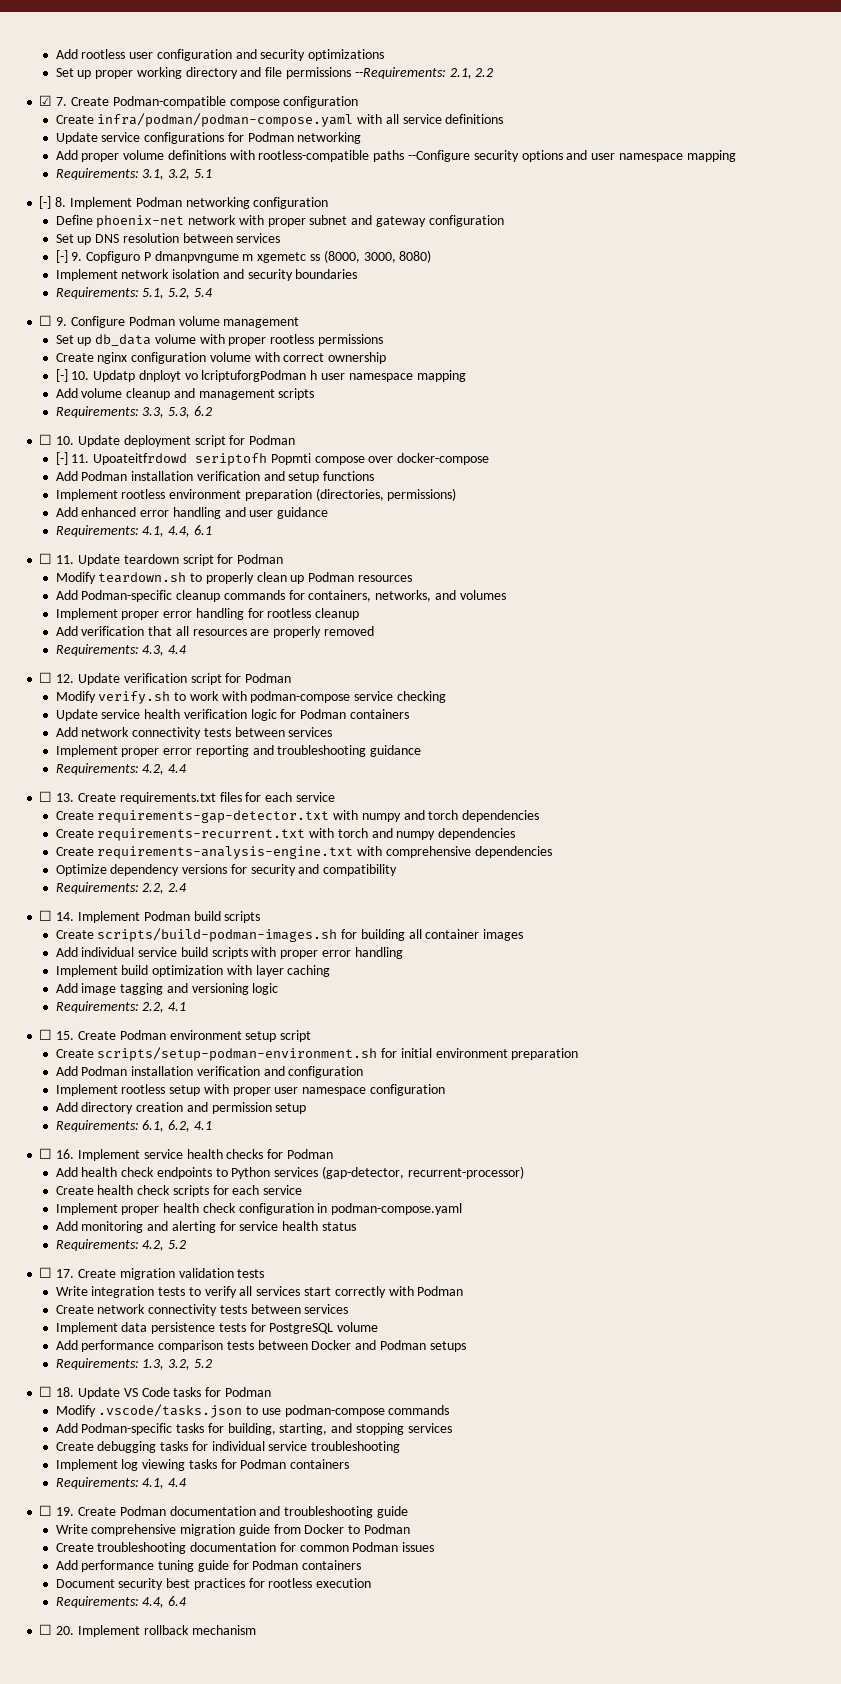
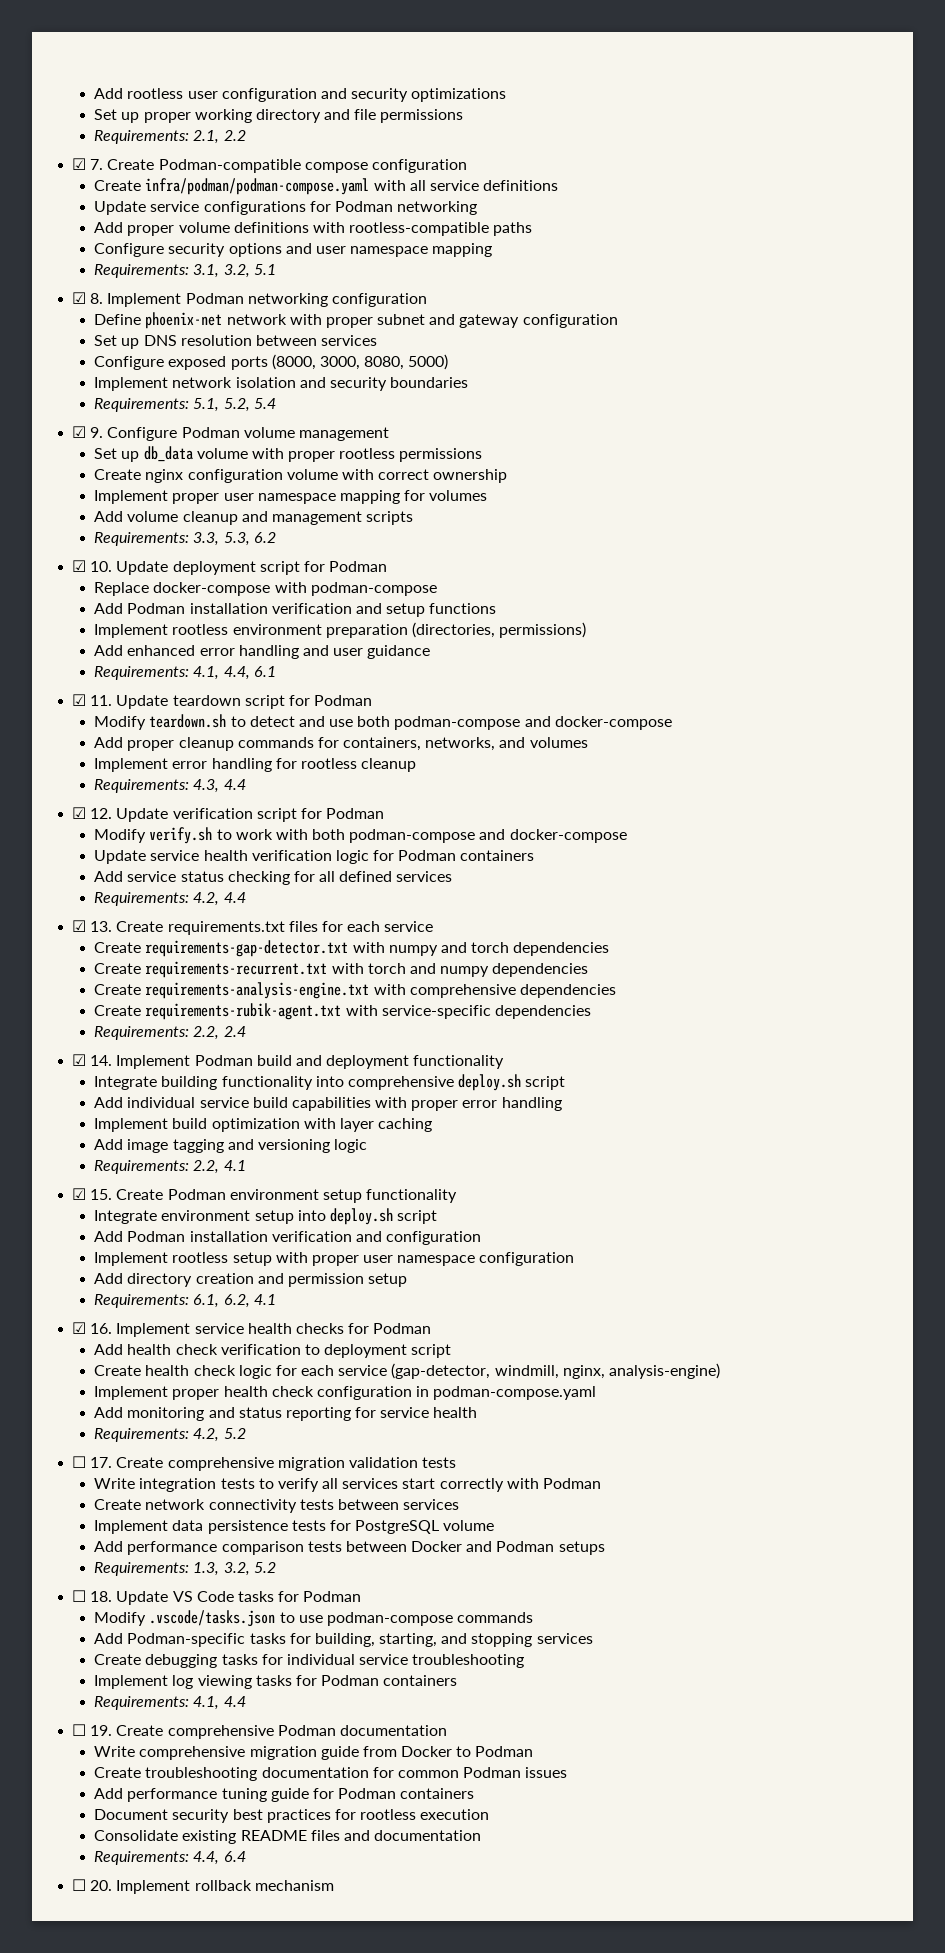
[354,67,446,79] --Requirements: -> [94,130,190,144] // Requirements:
[407,150,470,162] --Configure -> [94,243,165,257] // Configure
[39,196,52,209] [-] -> [72,292,87,304] ☑
[55,250,432,263] [-] 9. Copfiguro P dmanpvngume m xgemetc ss (8000, 3000, 8080) -> [94,354,449,370] Configure exposed ports (8000, 3000, 8080, 5000)
[39,315,53,326] ☐ -> [72,426,87,438] ☑
[55,369,466,382] [-] 10. Updatp dnployt vo lcriptuforgPodman h user namespace mapping -> [94,490,488,504] Implement proper user namespace mapping for volumes
[39,434,53,445] ☐ -> [72,560,87,572] ☑
[55,452,490,466] [-] 11. Upoateitfrdowd seriptofh Popmti compose over docker-compose -> [94,582,437,596] Replace docker-compose with podman-compose
[39,553,53,564] ☐ -> [72,694,87,706] ☑
[205,572,412,584] [55,590,173,602] properly clean up Podman resources // Add Podman-specific -> [249,716,672,730] [94,737,175,751] detect and use both podman-compose and docker-compose // Add proper
[121,611,160,620] proper -> (169, 765) none
[55,626,374,638] // Add verification that all resources are properly removed -> (417, 765) none
[39,672,53,683] ☐ -> [72,807,87,819] ☑
[250,691,446,703] podman-compose service checking -> [312,829,627,843] both podman-compose and docker-compose
[81,727,333,739] [55,745,422,757] network connectivity tests between services // Implement proper error reporting and troubleshooting guidance -> [127,871,453,885] service status checking for all defined services
[39,791,53,802] ☐ -> [72,920,87,932] ☑
[55,864,398,876] Optimize dependency versions for security and compatibility -> [94,1003,591,1020] Create requirements-rubik-agent.txt with service-specific dependencies
[39,910,53,921] ☐ -> [72,1054,87,1066] ☑
[224,911,261,923] [55,928,524,942] scripts // Create scripts/build-podman-images.sh for building all container images -> [295,1055,505,1069] [94,1074,566,1091] and deployment functionality // Integrate building functionality into comprehensive deploy.sh script
[211,947,248,959] scripts -> [291,1097,371,1111] capabilities
[39,1029,53,1040] ☐ -> [72,1188,87,1200] ☑
[280,1030,312,1042] [55,1047,579,1061] script // Create scripts/setup-podman-environment.sh for initial environment preparation -> [366,1189,458,1203] [94,1208,438,1225] functionality // Integrate environment setup into deploy.sh script
[39,1148,53,1159] ☐ -> [72,1322,87,1334] ☑
[156,1166,524,1179] endpoints to Python services (gap-detector, recurrent-processor) -> [220,1344,452,1358] verification to deployment script
[172,1185,303,1197] scripts for each service -> [238,1363,721,1379] logic for each service (gap-detector, windmill, nginx, analysis-engine)
[171,1221,216,1233] alerting -> [238,1407,351,1421] status reporting
[321,1222,356,1231] status -> (478, 1412) none
(116, 1273) none -> [167,1457,274,1471] comprehensive
(116, 1511) none -> [167,1725,274,1739] comprehensive
[259,1506,408,1518] and troubleshooting guide -> (447, 1730) none
(372, 1583) none -> [94,1830,482,1844] // Consolidate existing README files and documentation

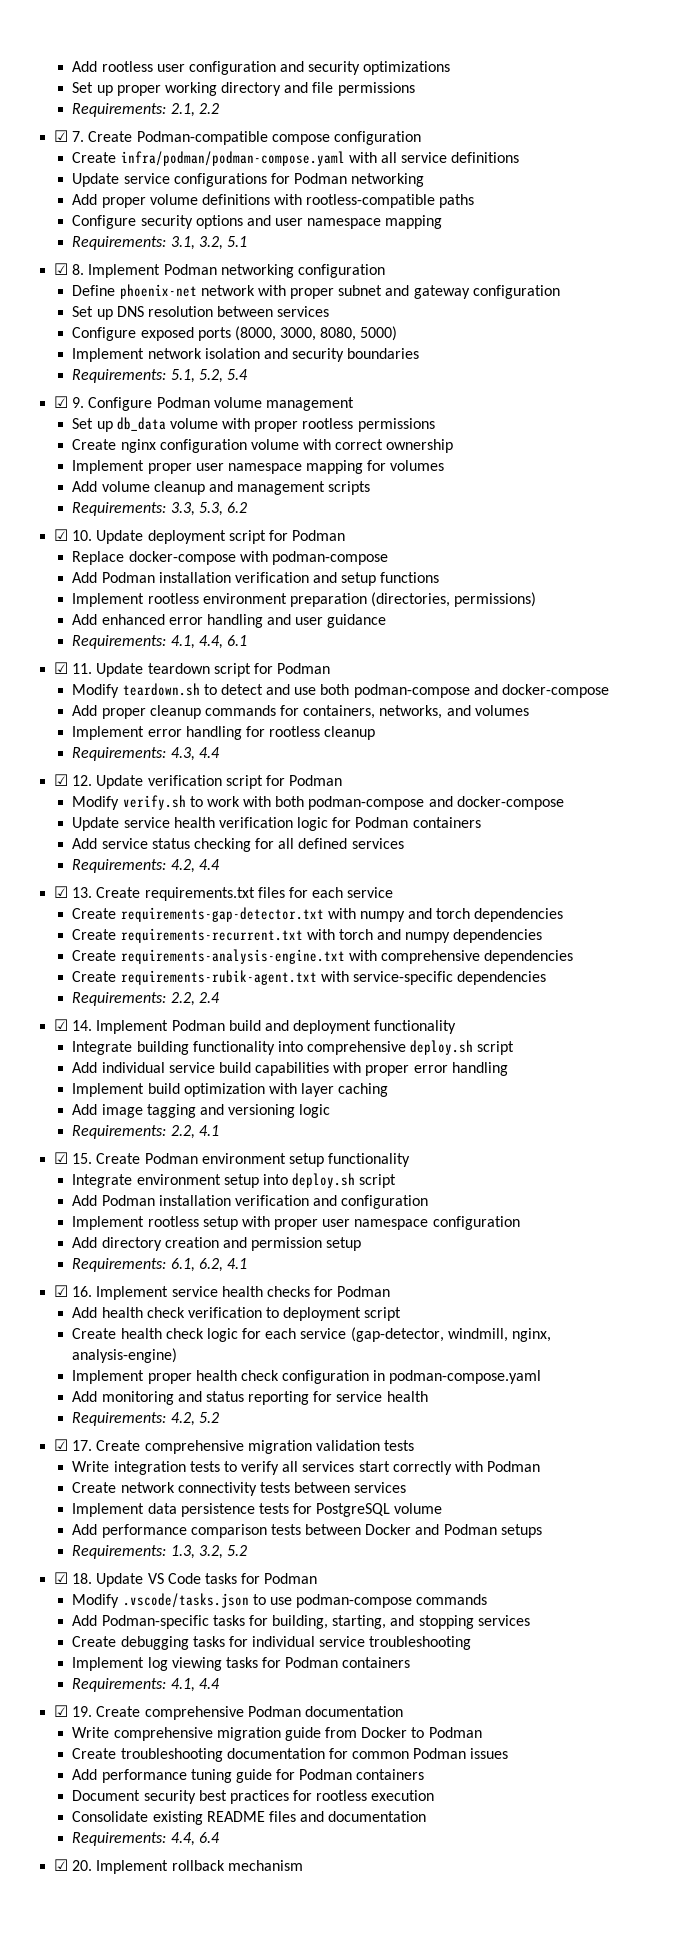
[72,1456,87,1468] ☐ -> [54,1439,69,1451] ☑
[72,1590,87,1602] ☐ -> [54,1572,69,1584] ☑
[72,1724,87,1736] ☐ -> [54,1705,69,1717] ☑
[72,1879,87,1891] ☐ -> [54,1859,69,1871] ☑

